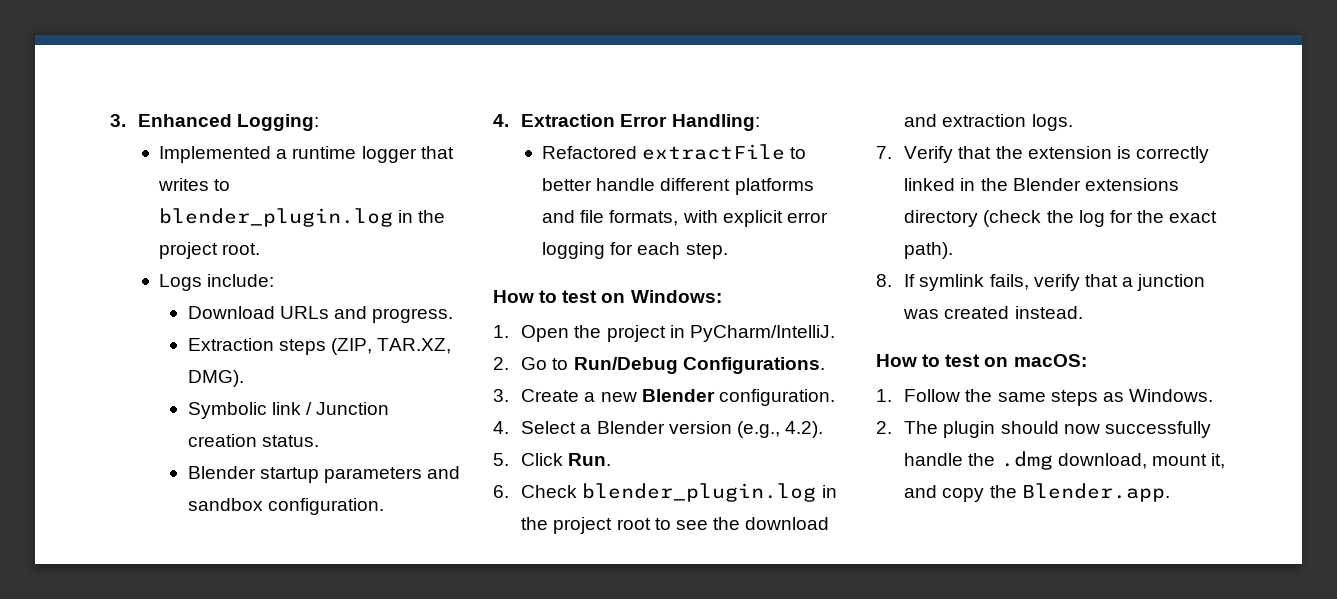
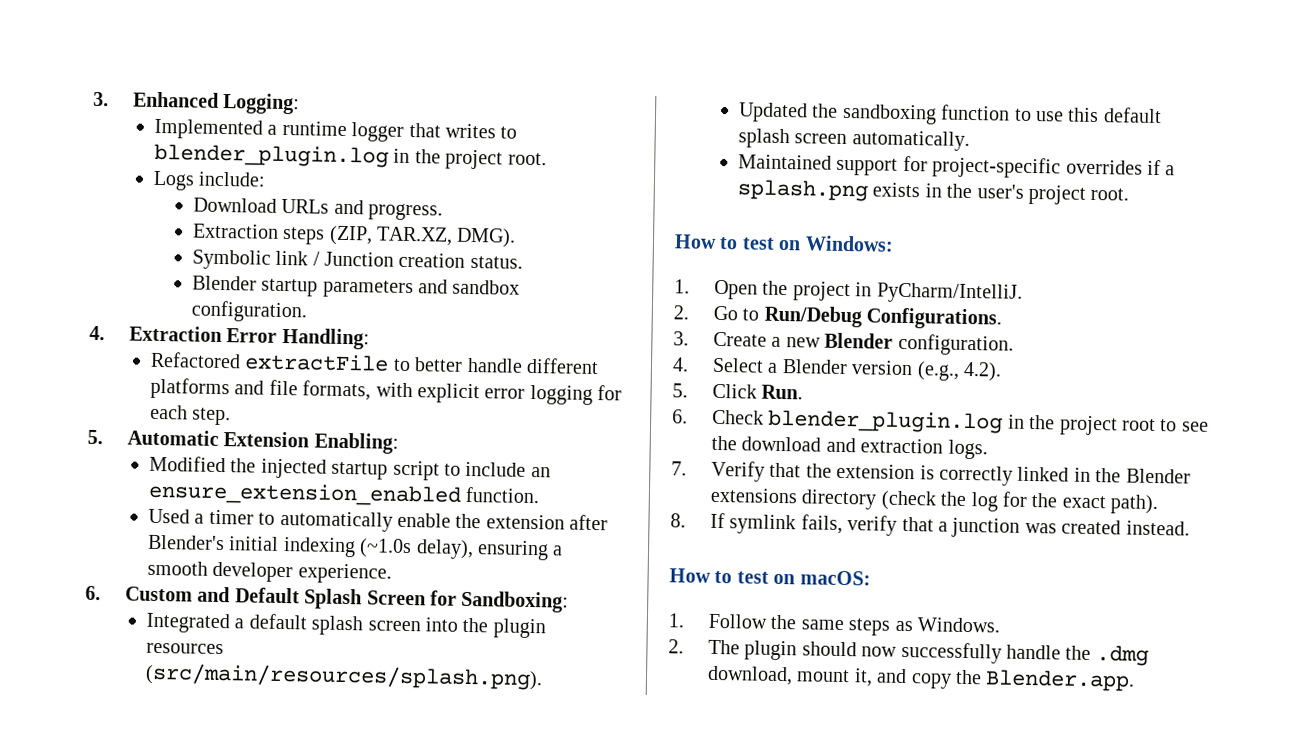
(728, 251) none -> [87,429,399,454] [148,455,551,481] [147,481,541,507] [147,508,609,532] [146,534,564,561] [146,560,392,584] [85,585,570,613] [145,612,546,639] [145,642,224,655] [144,662,543,691] [737,102,1162,125] [737,128,970,151] [737,154,1176,179] [736,179,1130,205] // 5. Automatic Extension Enabling: // Modified the injected startup script to include an ensure_extension_enabled function. // Used a timer to automatically enable the extension after Blender's initial indexing (~1.0s delay), ensuring a smooth developer experience. // 6. Custom and Default Splash Screen for Sandboxing: // Integrated a default splash screen into the plugin resources (src/main/resources/splash.png). // Updated the sandboxing function to use this default splash screen automatically. // Maintained support for project-specific overrides if a splash.png exists in the user's project root.

